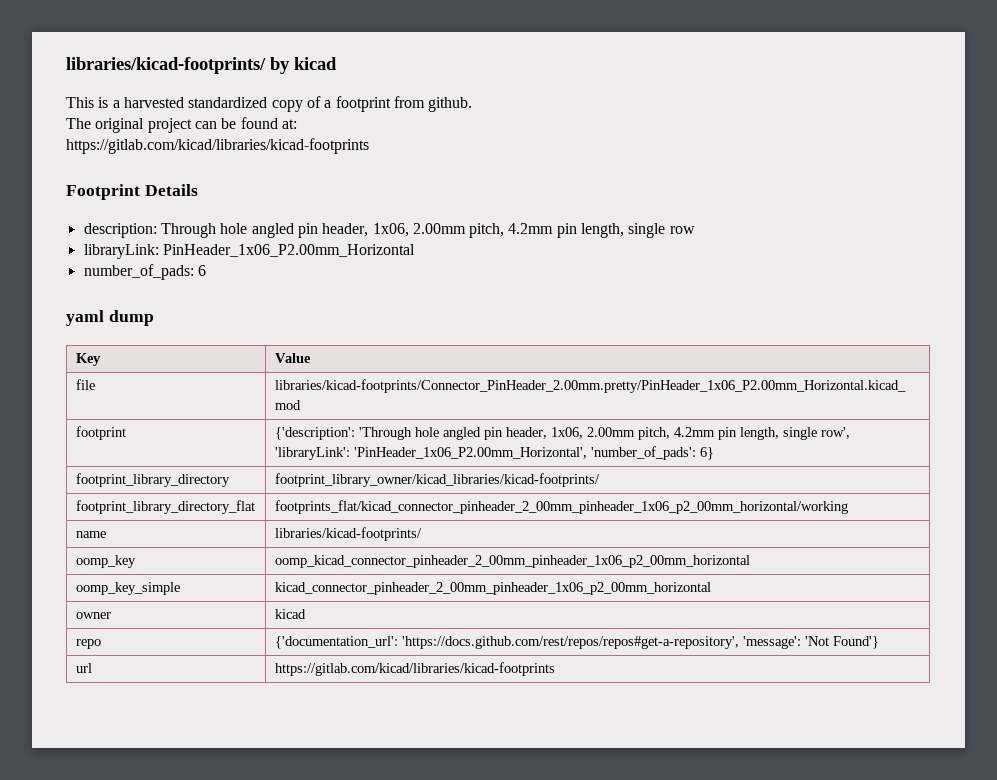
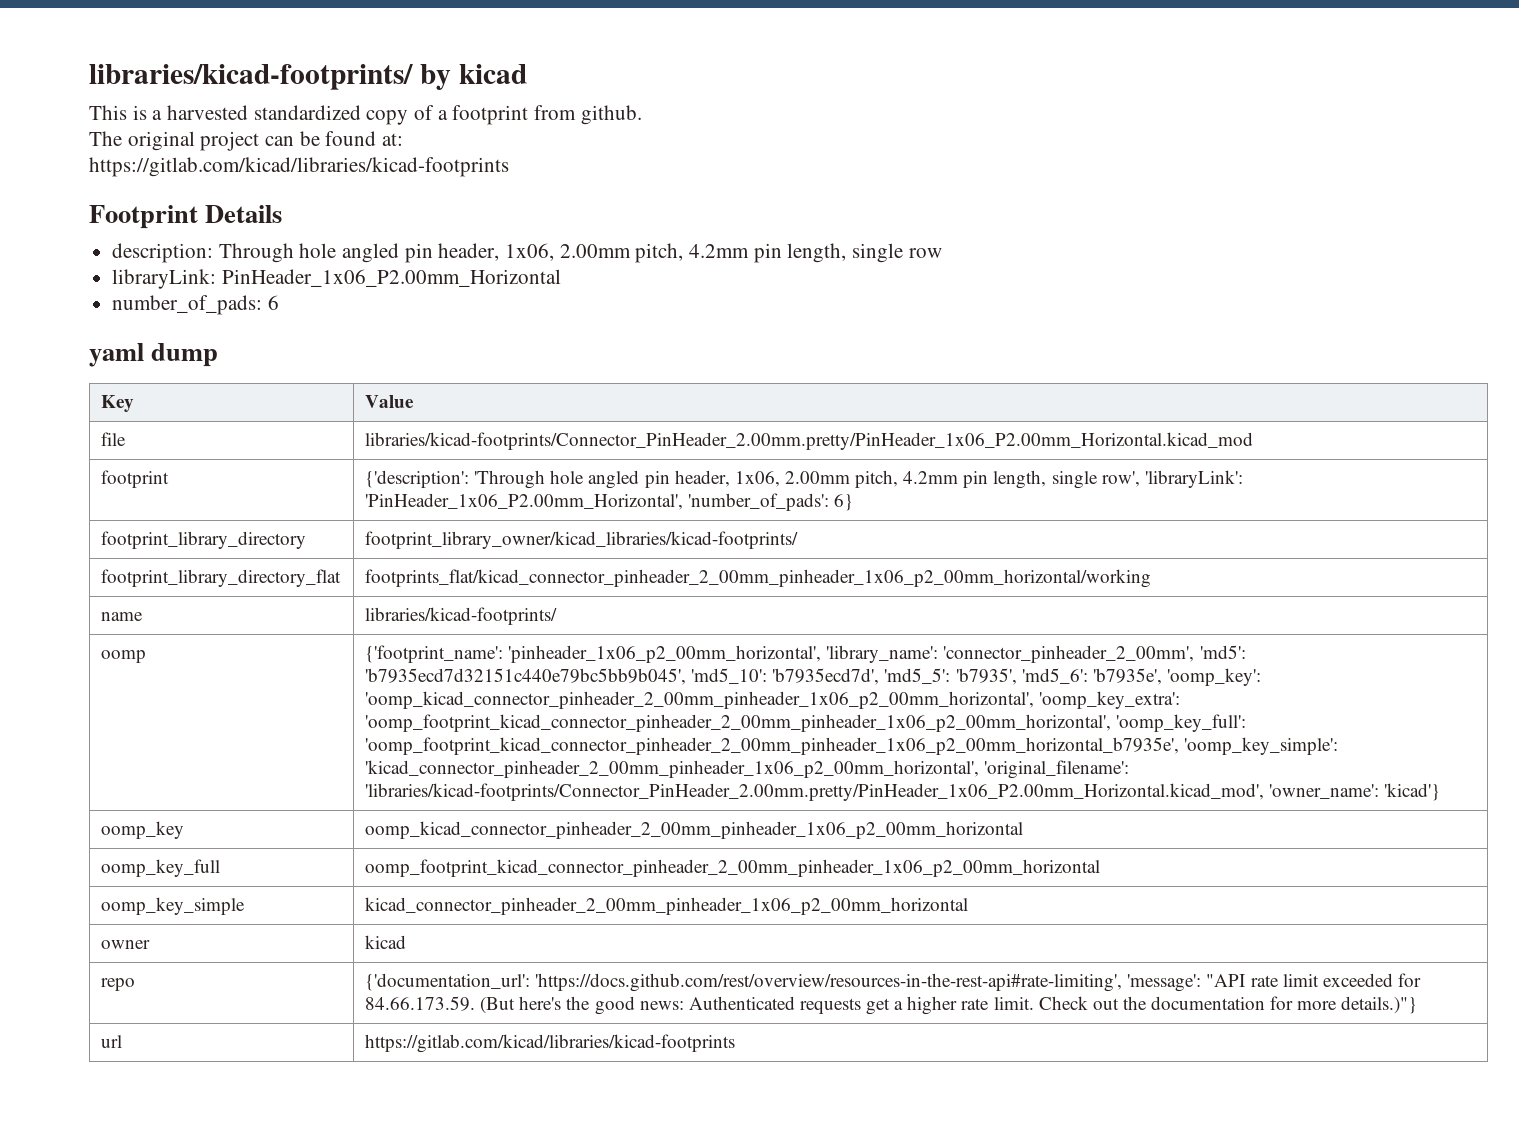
(422, 534) none -> [101,650,147,663] [365,645,1246,663] [365,668,1261,686] [365,691,1181,709] [365,714,1247,732] [365,737,1339,755] [365,760,1130,779] [365,783,1441,801] // oomp | {'footprint_name': 'pinheader_1x06_p2_00mm_horizontal', 'library_name': 'connector_pinheader_2_00mm', 'md5': 'b7935ecd7d32151c440e79bc5bb9b045', 'md5_10': 'b7935ecd7d', 'md5_5': 'b7935', 'md5_6': 'b7935e', 'oomp_key': 'oomp_kicad_connector_pinheader_2_00mm_pinheader_1x06_p2_00mm_horizontal', 'oomp_key_extra': 'oomp_footprint_kicad_connector_pinheader_2_00mm_pinheader_1x06_p2_00mm_horizontal', 'oomp_key_full': 'oomp_footprint_kicad_connector_pinheader_2_00mm_pinheader_1x06_p2_00mm_horizontal_b7935e', 'oomp_key_simple': 'kicad_connector_pinheader_2_00mm_pinheader_1x06_p2_00mm_horizontal', 'original_filename': 'libraries/kicad-footprints/Connector_PinHeader_2.00mm.pretty/PinHeader_1x06_P2.00mm_Horizontal.kicad_mod', 'owner_name': 'kicad'}
(750, 561) none -> [101,859,221,877] [365,859,1101,877] // oomp_key_full | oomp_footprint_kicad_connector_pinheader_2_00mm_pinheader_1x06_p2_00mm_horizontal
[401,636,879,649] 'https://docs.github.com/rest/repos/repos#get-a-repository', 'message': 'Not Found'} -> [535,973,1421,992] [365,996,1418,1015] 'https://docs.github.com/rest/overview/resources-in-the-rest-api#rate-limiting', 'message': "API rate limit exceeded for 84.66.173.59. (But here's the good news: Authenticated requests get a higher rate limit. Check out the documentation for more details.)"}

